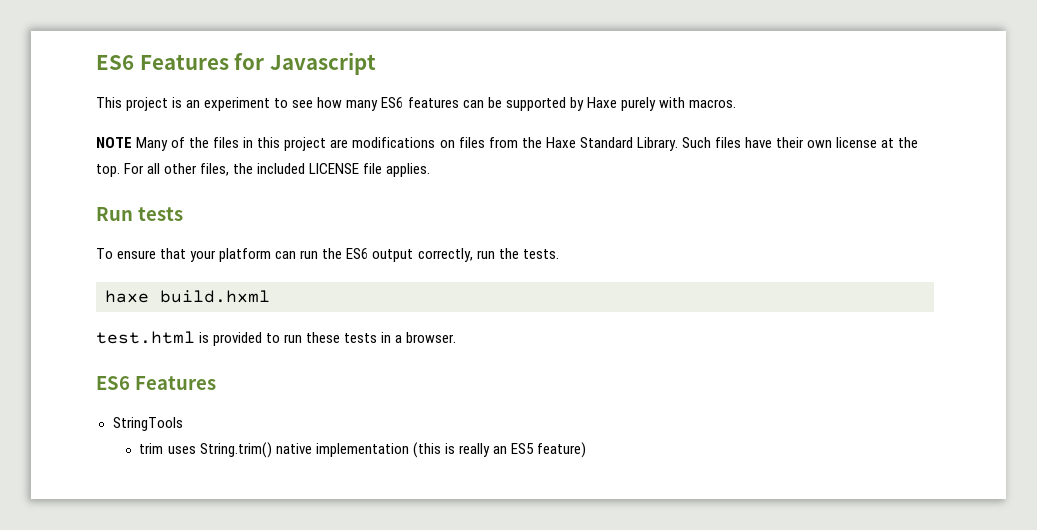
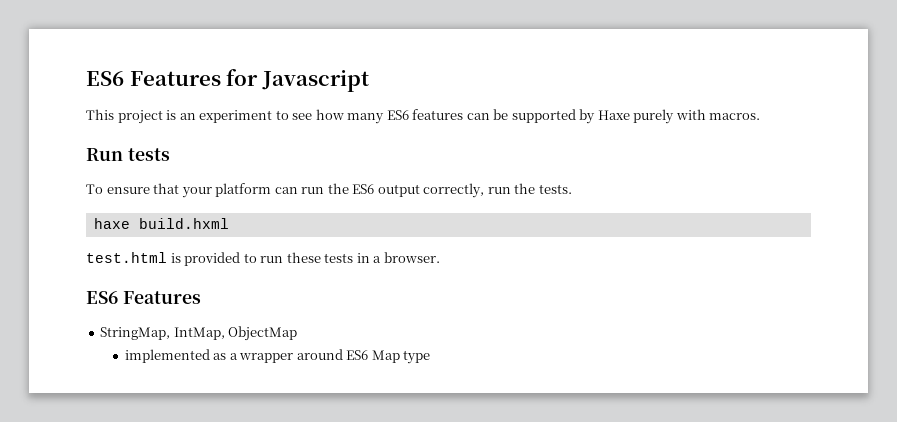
[96,137,919,151] [96,163,431,177] // NOTE Many of the files in this project are modifications on files from the Haxe Standard Library. Such files have their own license at the top. For all other files, the included LICENSE file applies. -> (761, 116) none
[112,417,183,431] [139,442,586,458] StringTools // trim uses String.trim() native implementation (this is really an ES5 feature) -> [100,326,298,341] [124,349,431,364] StringMap, IntMap, ObjectMap // implemented as a wrapper around ES6 Map type

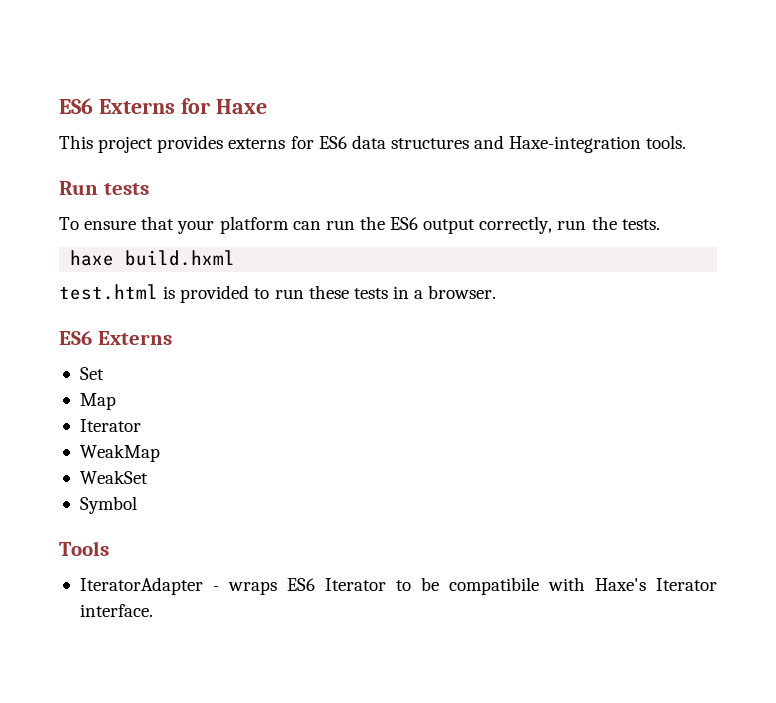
[86,69,369,92] ES6 Features for Javascript -> [59,98,267,114] ES6 Externs for Haxe
[166,109,761,124] is an experiment to see how many ES6 features can be supported by Haxe purely with macros. -> [157,135,687,153] provides externs for ES6 data structures and Haxe-integration tools.
[122,291,201,304] [100,326,298,341] [124,349,431,364] Features // StringMap, IntMap, ObjectMap // implemented as a wrapper around ES6 Map type -> [97,331,172,345] [79,367,104,380] [79,393,116,410] [79,419,141,432] [79,444,160,462] [79,470,148,484] [79,496,137,514] [59,541,109,556] [79,577,717,595] [79,604,153,617] Externs // Set // Map // Iterator // WeakMap // WeakSet // Symbol // Tools // IteratorAdapter - wraps ES6 Iterator to be compatibile with Haxe's Iterator interface.

